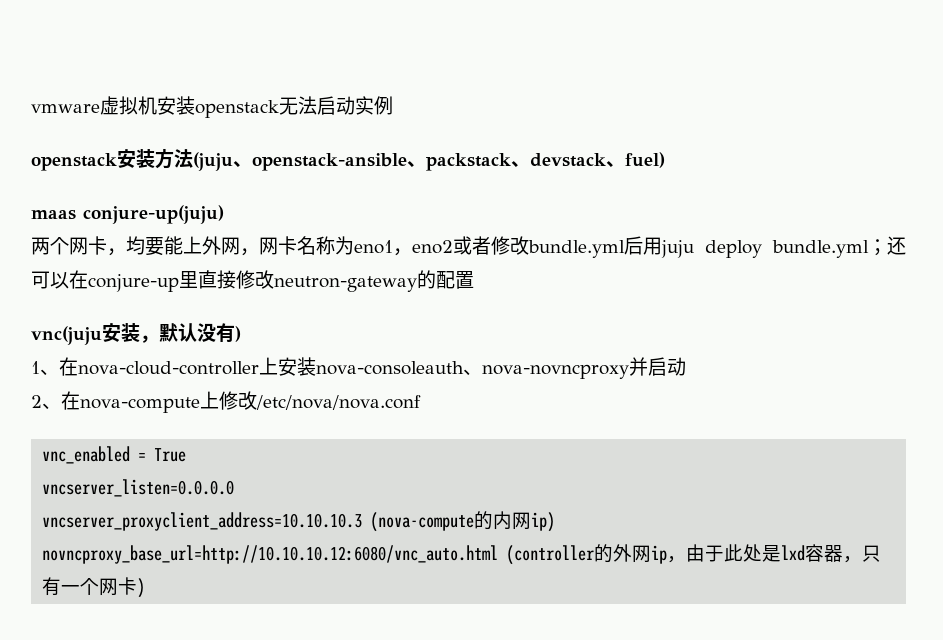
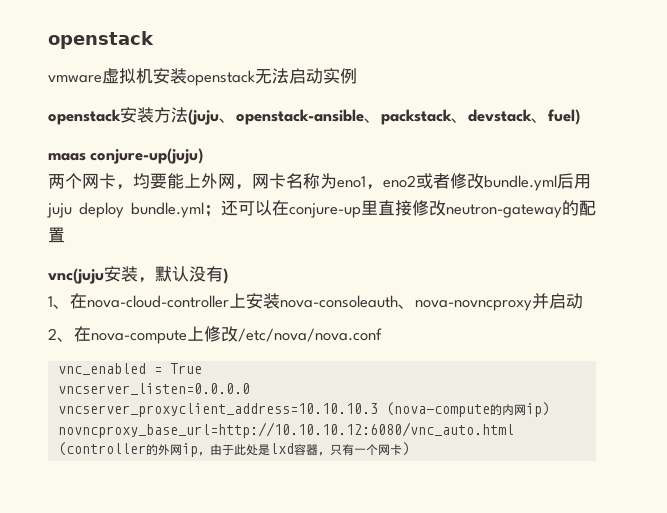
(31, 108) none -> [48,31,154,49] openstack //

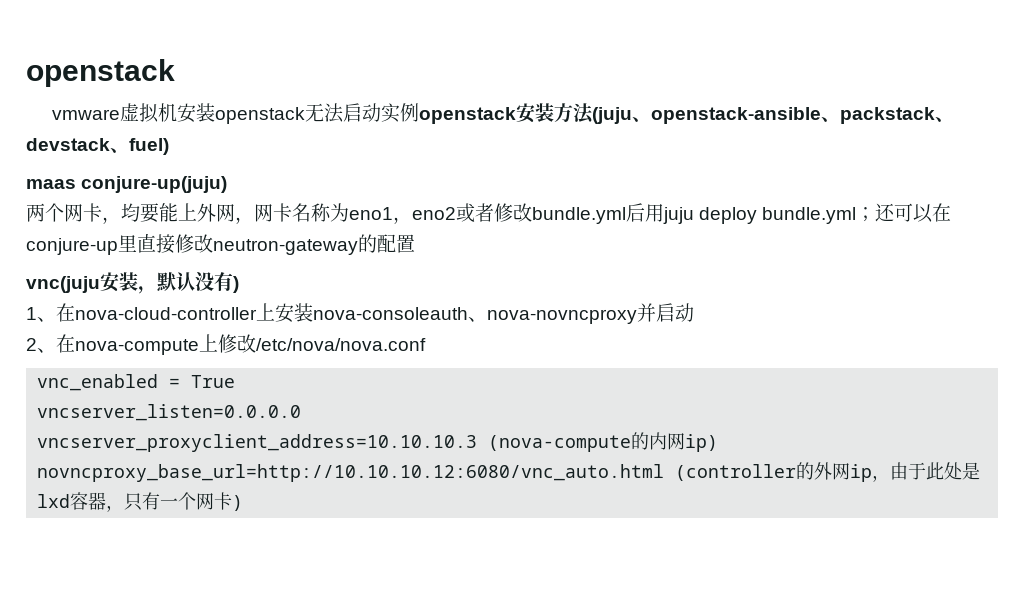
(357, 76) // -> (420, 112) none

